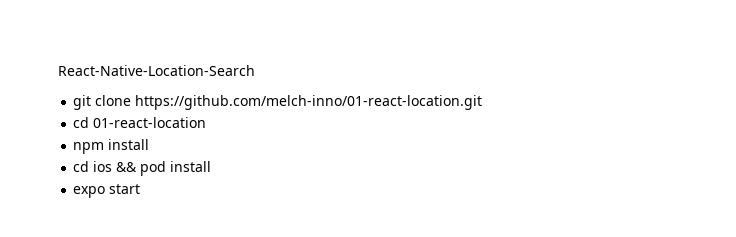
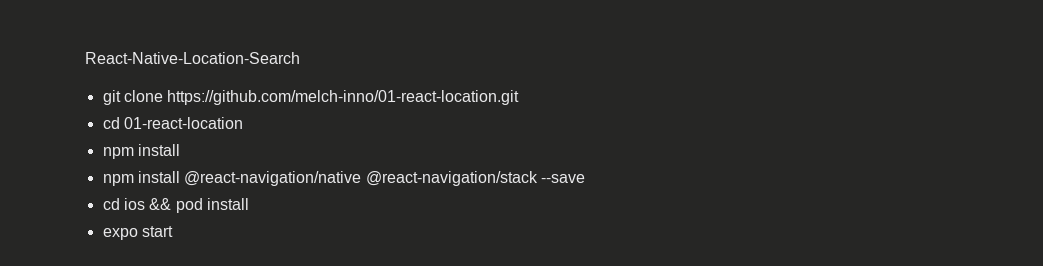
(150, 144) none -> [102,171,585,186] // npm install @react-navigation/native @react-navigation/stack --save

